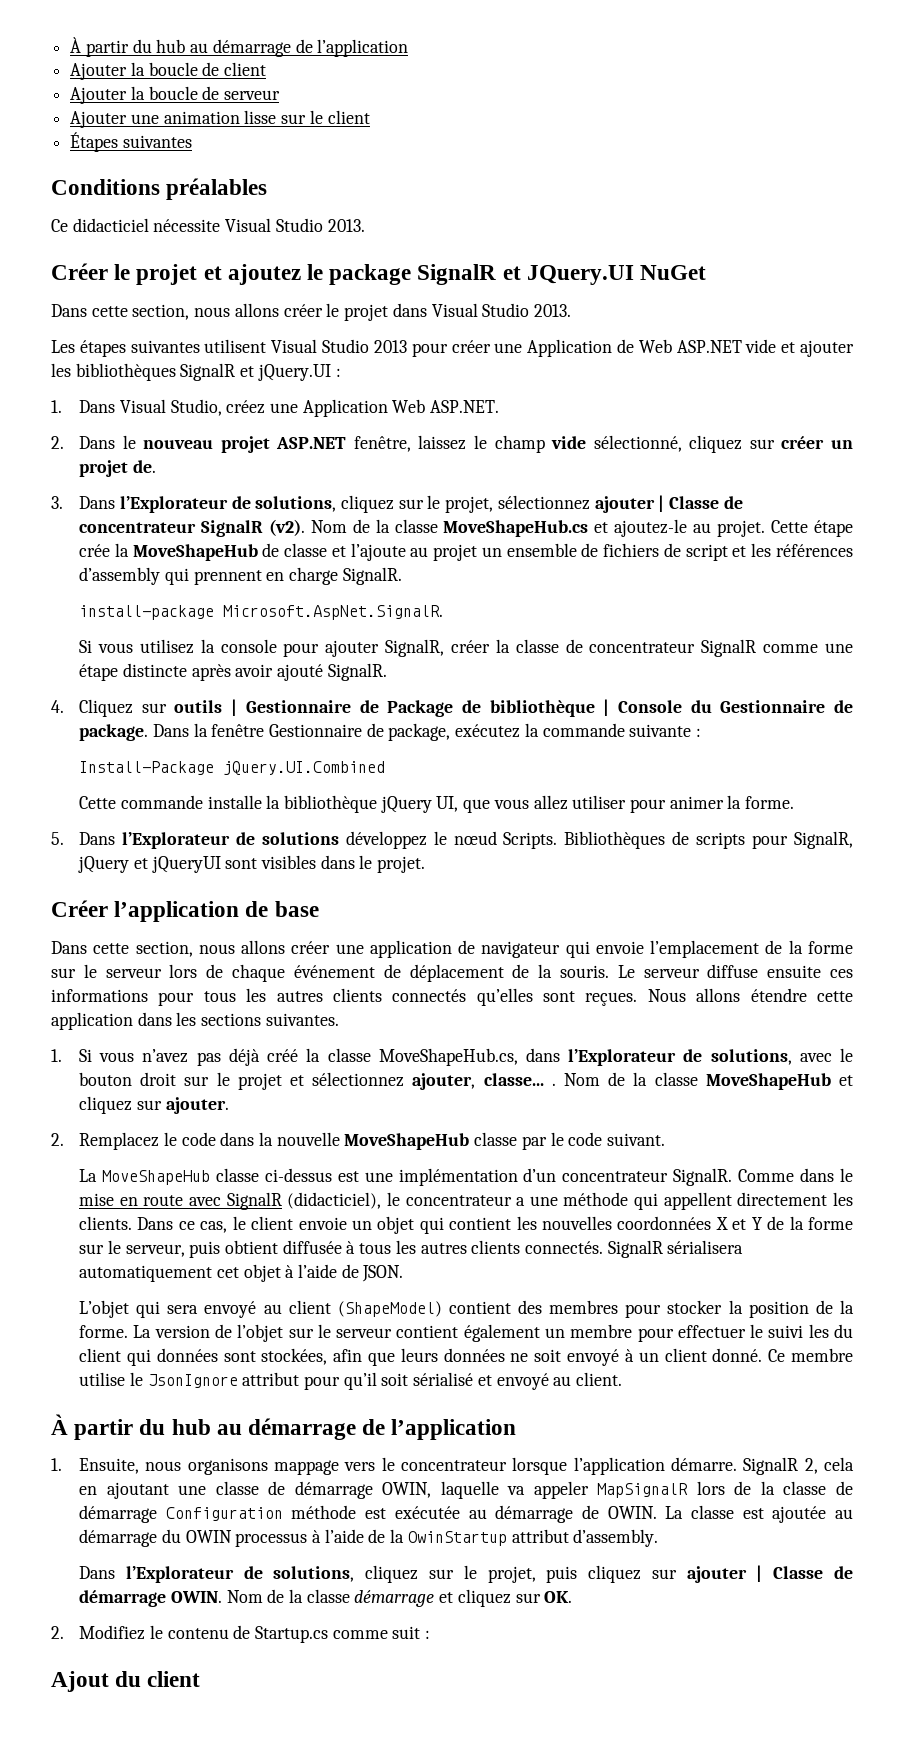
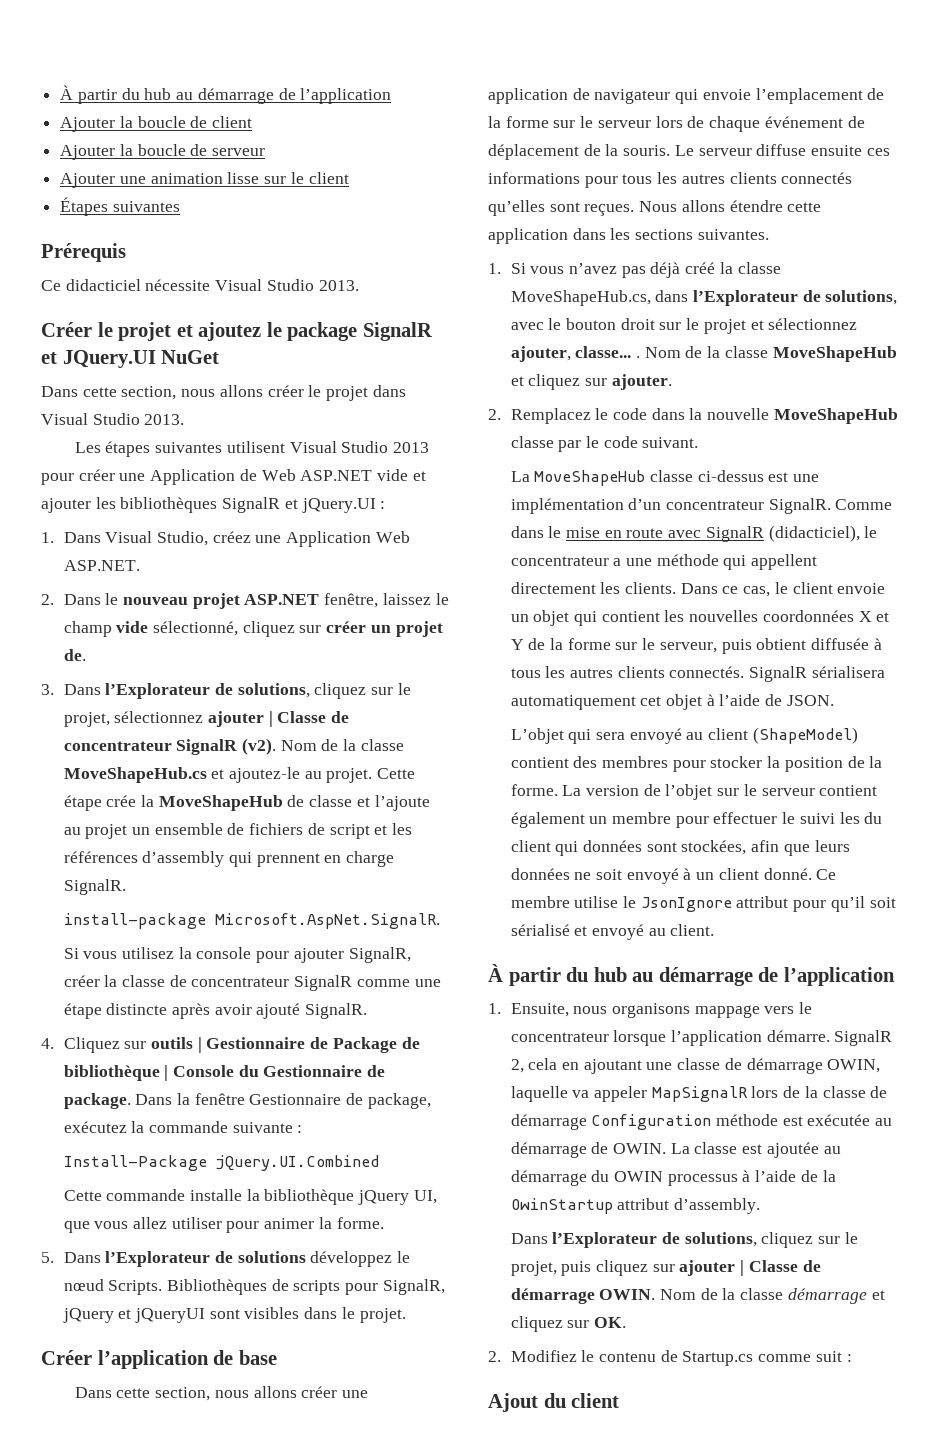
[51,178,268,200] Conditions préalables -> [41,243,126,262] Prérequis

